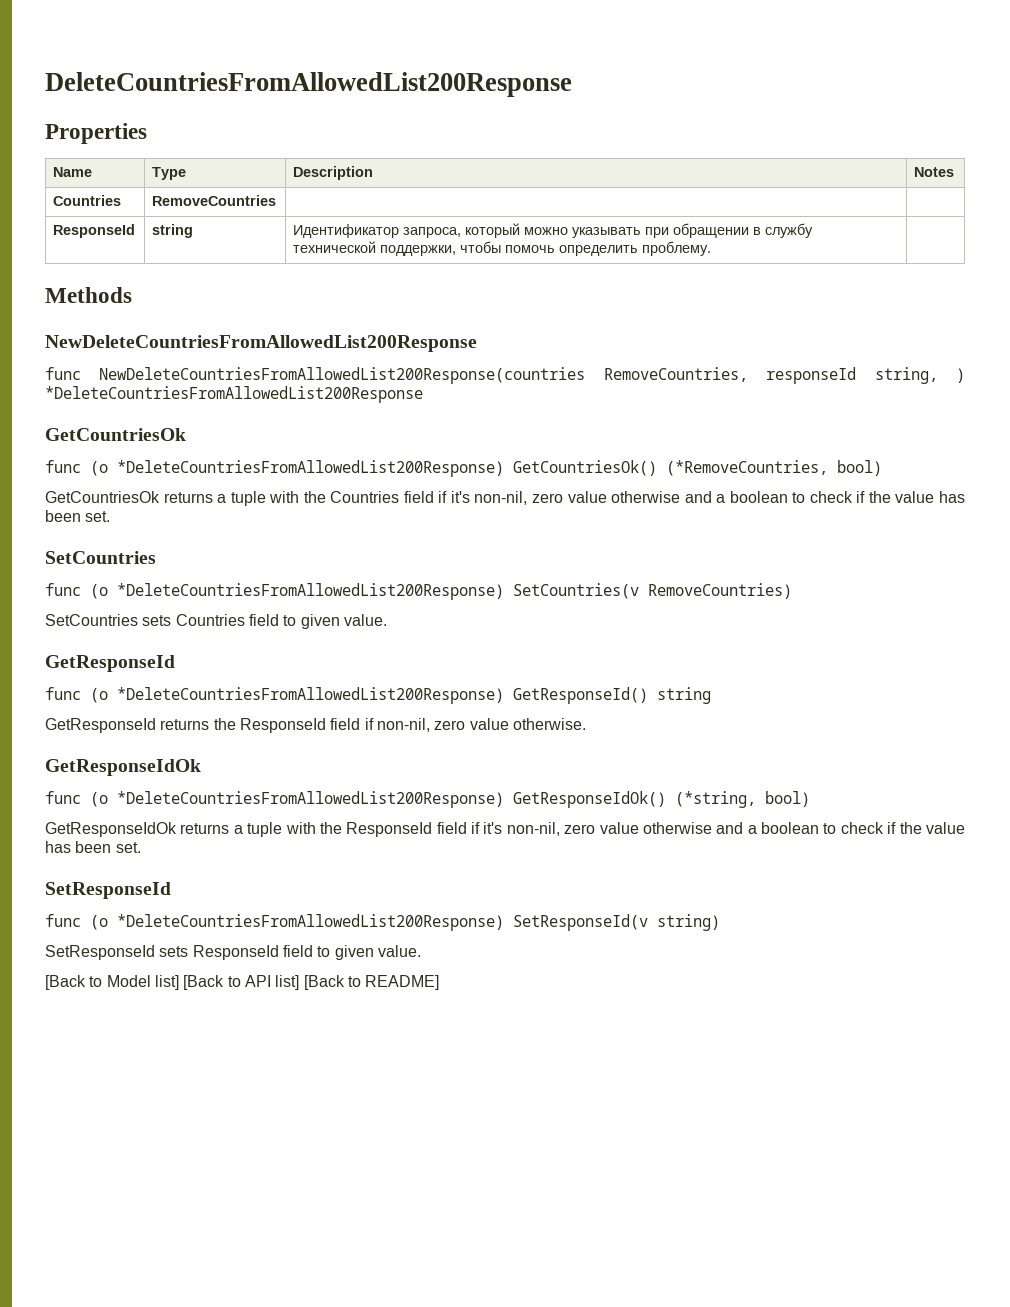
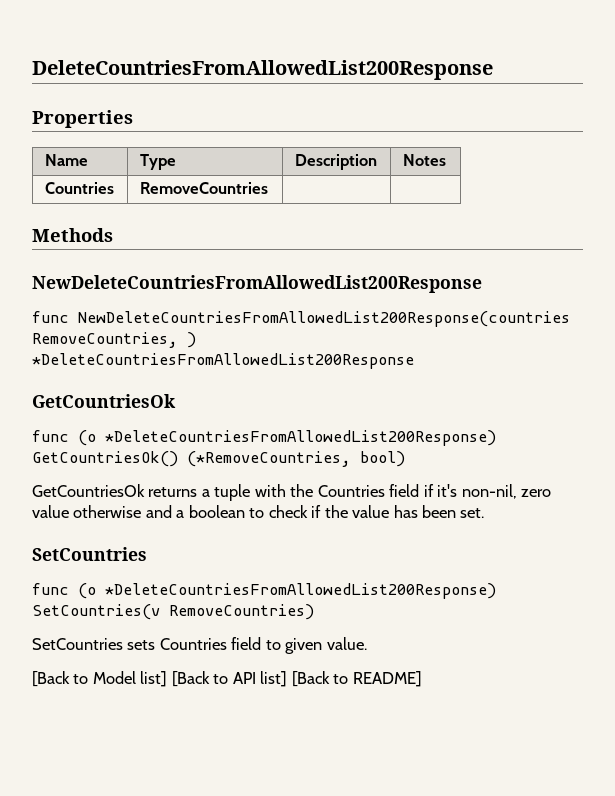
[53,224,136,238] [152,224,194,238] [293,223,814,238] [293,241,712,256] // ResponseId | string | Идентификатор запроса, который можно указывать при обращении в службу технической поддержки, чтобы помочь определить проблему. | -> (268, 188) none
[766,367,938,384] responseId string, -> (178, 340) none
[45,655,175,672] [45,687,711,704] [45,718,586,733] [45,759,201,776] [45,791,810,808] [45,822,966,837] [45,841,141,853] [45,882,171,899] [45,914,720,931] [45,945,421,960] // GetResponseId // func (o *DeleteCountriesFromAllowedList200Response) GetResponseId() string // GetResponseId returns the ResponseId field if non-nil, zero value otherwise. // GetResponseIdOk // func (o *DeleteCountriesFromAllowedList200Response) GetResponseIdOk() (*string, bool) // GetResponseIdOk returns a tuple with the ResponseId field if it's non-nil, zero value otherwise and a boolean to check if the value has been set. // SetResponseId // func (o *DeleteCountriesFromAllowedList200Response) SetResponseId(v string) // SetResponseId sets ResponseId field to given value. -> (367, 643) none

